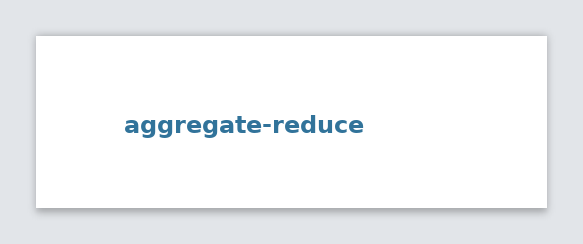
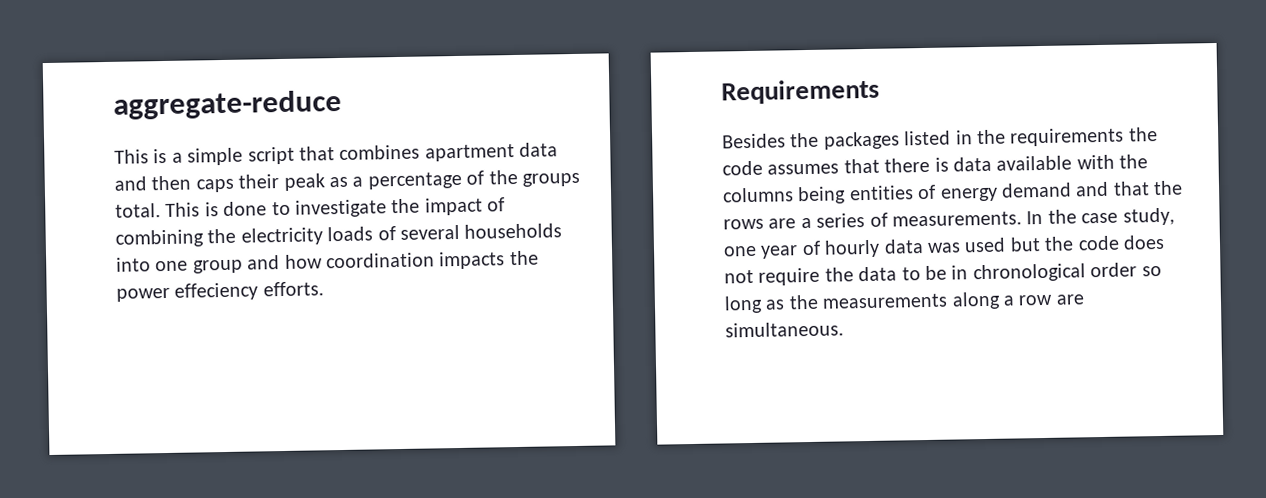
(364, 126) none -> [114,142,559,166] [114,169,580,193] [115,197,506,218] [115,223,563,248] [116,250,539,274] [116,281,324,302] [721,78,880,105] [722,127,1158,150] [722,154,1149,176] [722,180,1184,205] [723,207,1175,230] [723,234,1165,259] [724,262,1162,286] [724,291,1085,314] [725,321,844,338] // This is a simple script that combines apartment data and then caps their peak as a percentage of the groups total. This is done to investigate the impact of combining the electricity loads of several households into one group and how coordination impacts the power effeciency efforts. // Requirements // Besides the packages listed in the requirements the code assumes that there is data available with the columns being entities of energy demand and that the rows are a series of measurements. In the case study, one year of hourly data was used but the code does not require the data to be in chronological order so long as the measurements along a row are simultaneous.

